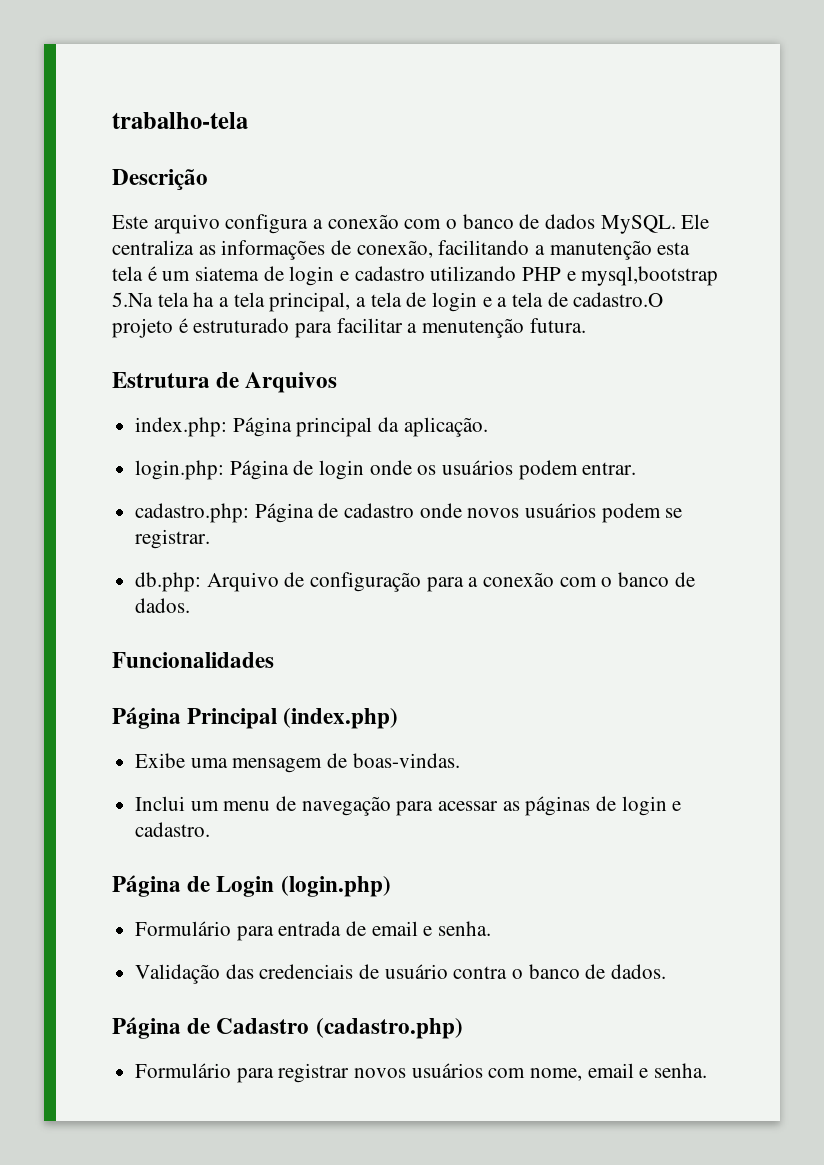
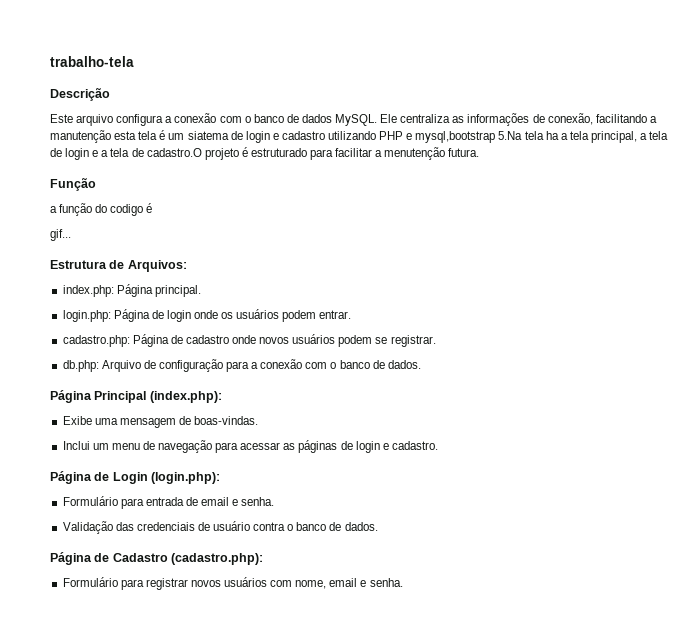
(586, 325) none -> [50,178,96,191] [50,203,153,216] [50,229,71,241] // Função // a função do codigo é // gif...
[245,372,338,393] Arquivos -> [127,260,187,272] Arquivos:
[296,417,488,437] principal da aplicação. -> [154,285,201,297] principal.
[112,652,274,668] // Funcionalidades -> (421, 364) none
[283,708,399,729] (index.php) -> [149,391,222,403] (index.php):
[280,876,391,897] (login.php) -> [151,472,221,484] (login.php):
[315,1018,463,1039] (cadastro.php) -> [171,553,264,565] (cadastro.php):

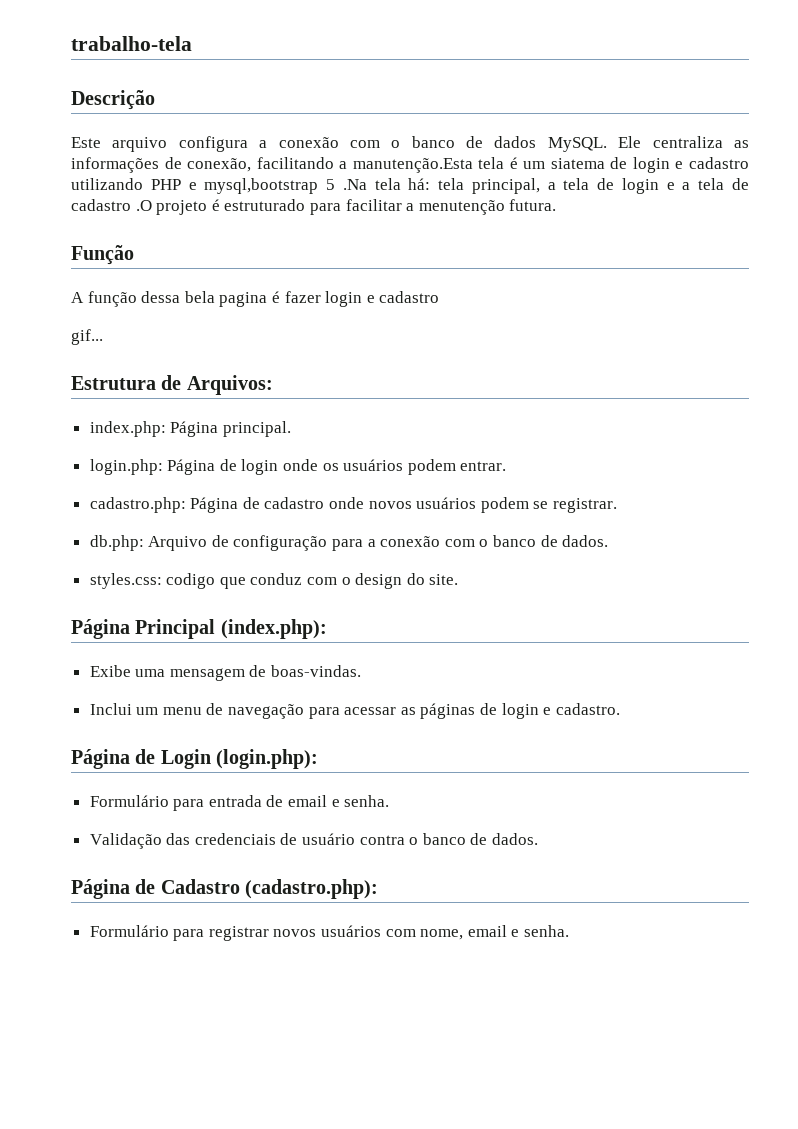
[50,130,137,143] manutenção esta -> [352,158,473,173] manutenção.Esta
[498,131,568,140] 5.Na tela ha a -> [326,178,431,190] 5 .Na tela há:
[146,148,202,157] cadastro.O -> [71,199,152,211] cadastro .O
[50,203,153,216] a função do codigo é -> [71,291,440,307] A função dessa bela pagina é fazer login e cadastro
(421, 364) none -> [89,573,459,589] // styles.css: codigo que conduz com o design do site.

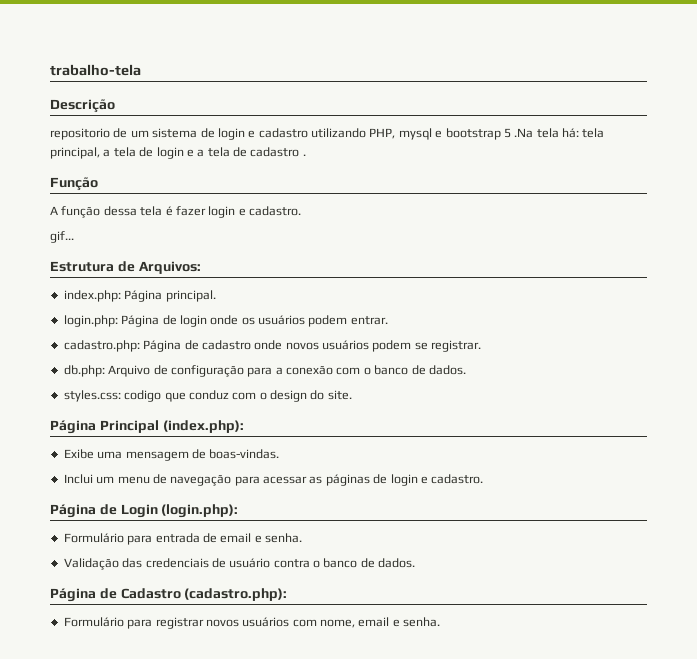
[71,136,749,152] [71,157,605,173] Este arquivo configura a conexão com o banco de dados MySQL. Ele centraliza as informações de conexão, facilitando a manutenção.Esta tela é um siatema -> [50,128,198,140] repositorio de um sistema
[150,178,319,194] PHP e mysql,bootstrap -> [369,128,501,140] PHP, mysql e bootstrap
[135,199,557,215] .O projeto é estruturado para facilitar a menutenção futura. -> [302,154,306,156] .
[184,291,268,307] bela pagina -> [140,206,163,216] tela
[379,291,440,303] cadastro -> [249,206,301,216] cadastro.

